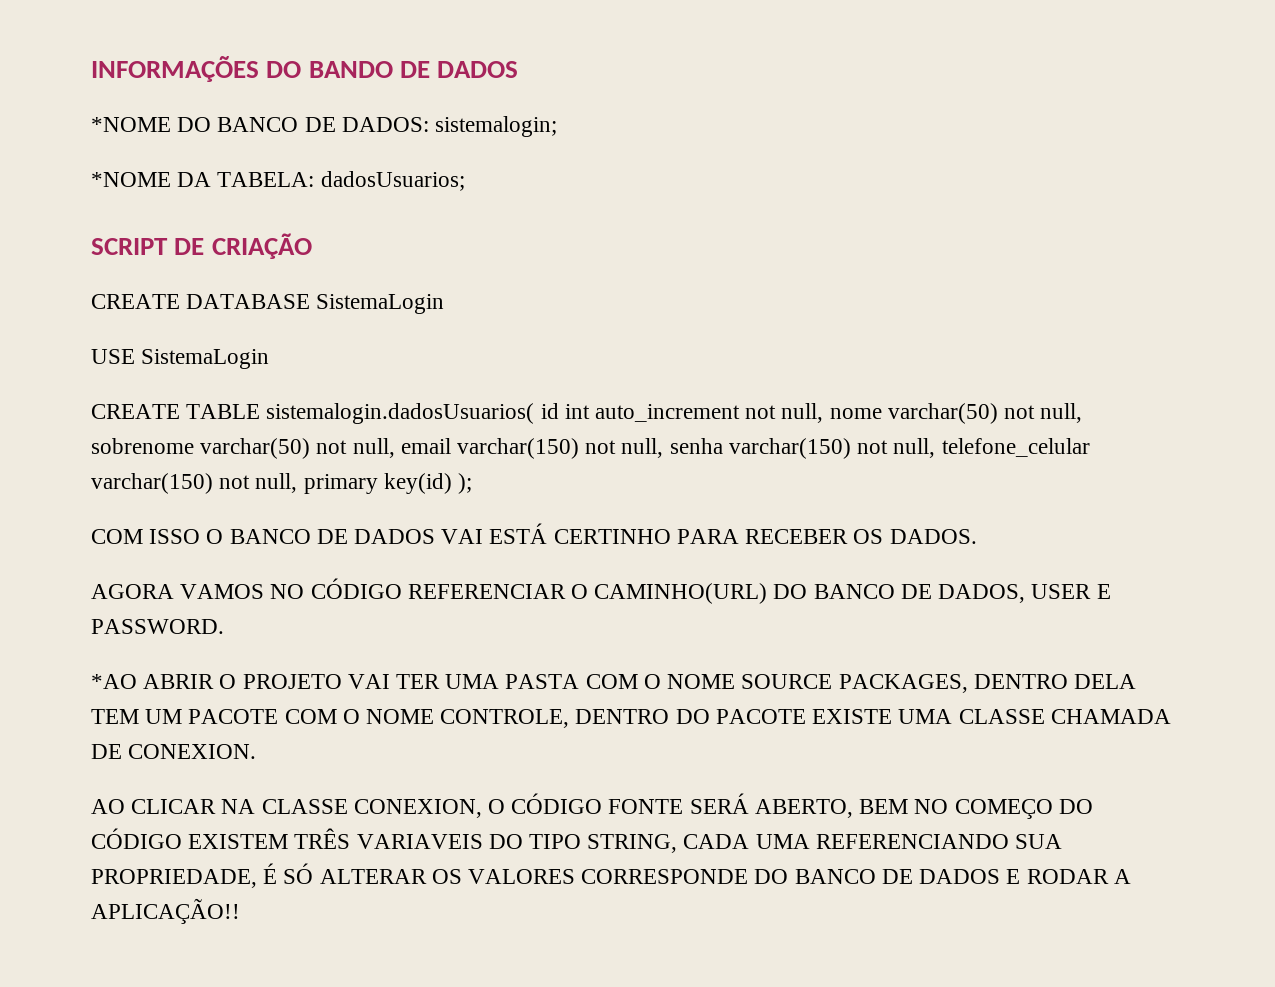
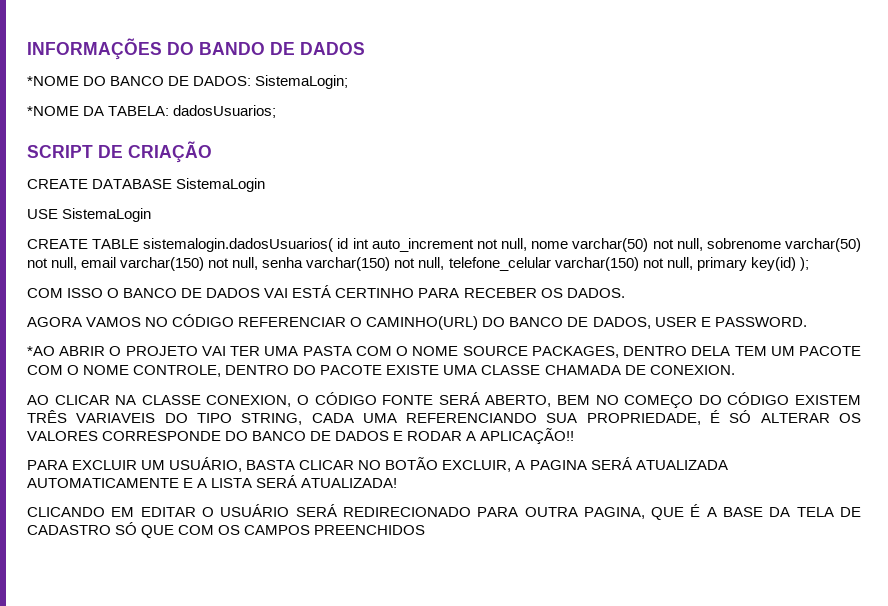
[435,116,558,137] sistemalogin; -> [255,75,349,89] SistemaLogin;
(240, 911) none -> [27,457,728,472] [27,475,398,488] [27,504,861,520] [27,522,426,538] // PARA EXCLUIR UM USUÁRIO, BASTA CLICAR NO BOTÃO EXCLUIR, A PAGINA SERÁ ATUALIZADA AUTOMATICAMENTE E A LISTA SERÁ ATUALIZADA! // CLICANDO EM EDITAR O USUÁRIO SERÁ REDIRECIONADO PARA OUTRA PAGINA, QUE É A BASE DA TELA DE CADASTRO SÓ QUE COM OS CAMPOS PREENCHIDOS

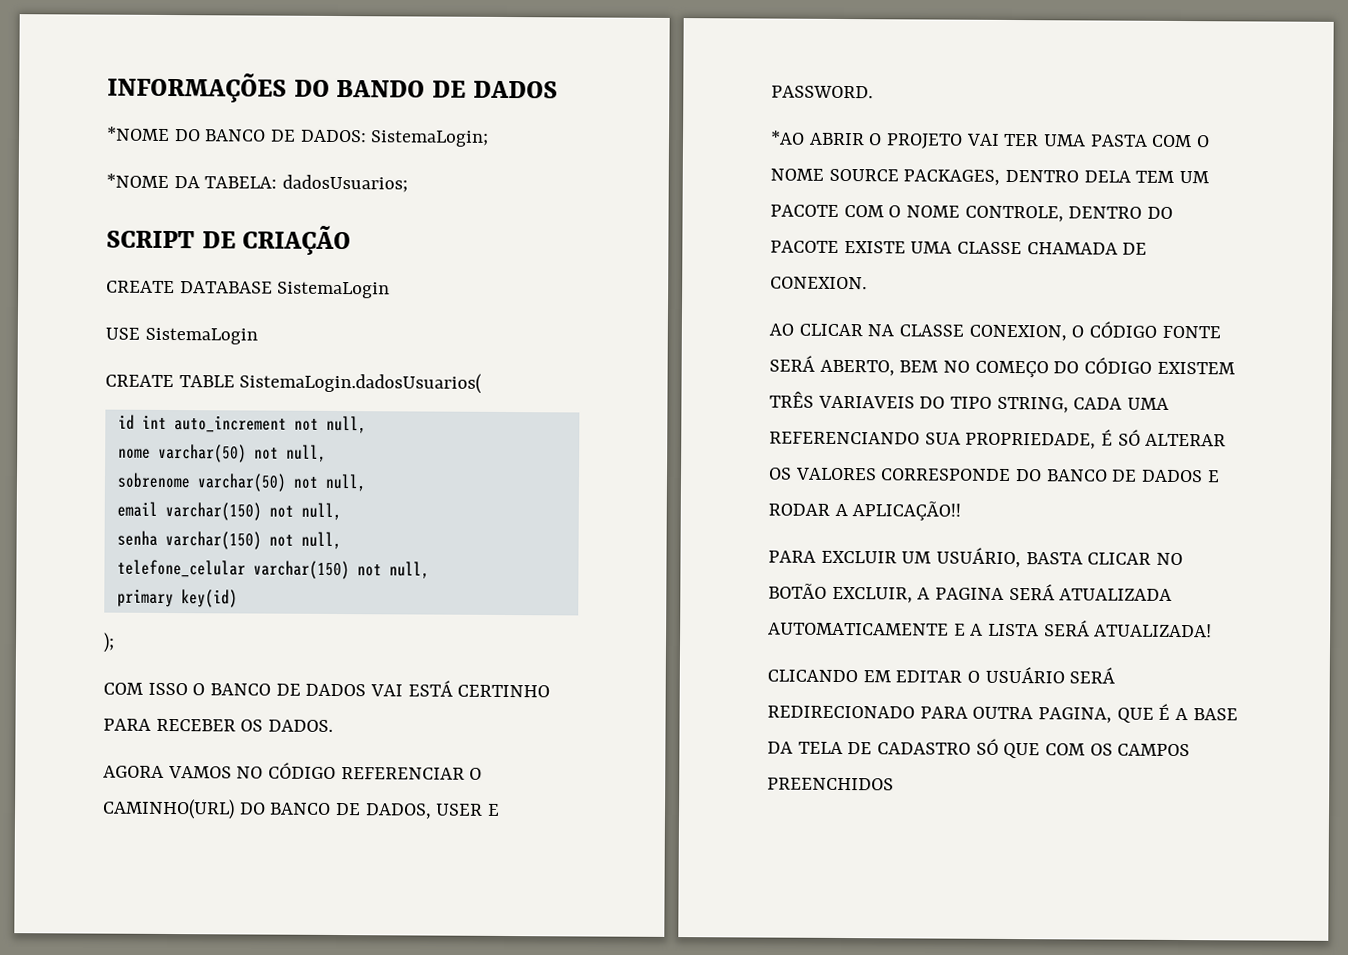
[143,238,334,252] sistemalogin.dadosUsuarios( -> [239,372,483,394] SistemaLogin.dadosUsuarios( //
(528, 244) none -> (367, 424) //
(703, 244) none -> (327, 453) //
(78, 263) none -> (367, 482) //
(259, 263) none -> (342, 511) //
(445, 263) none -> (342, 540) //
(693, 263) none -> (430, 570) //
(796, 264) none -> (238, 598) //

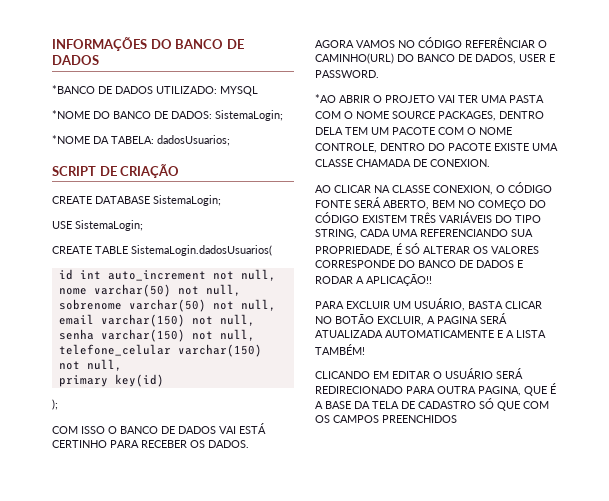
[336,79,558,99] BANDO DE DADOS -> [175,39,244,49] [52,55,99,65] [52,85,258,96] BANCO DE DADOS // *BANCO DE DADOS UTILIZADO: MYSQL
[277,281,391,299] SistemaLogin -> [153,195,221,206] SistemaLogin;
[144,327,258,345] SistemaLogin -> [75,220,143,231] SistemaLogin;
[340,767,465,780] REFERENCIAR -> [465,37,535,48] REFERÊNCIAR
[817,395,915,409] VARIAVEIS -> [439,212,492,223] VARIÁVEIS
[1043,620,1213,638] SERÁ ATUALIZADA! -> [315,344,365,355] TAMBÉM!

